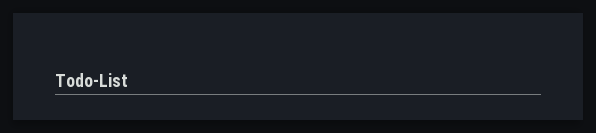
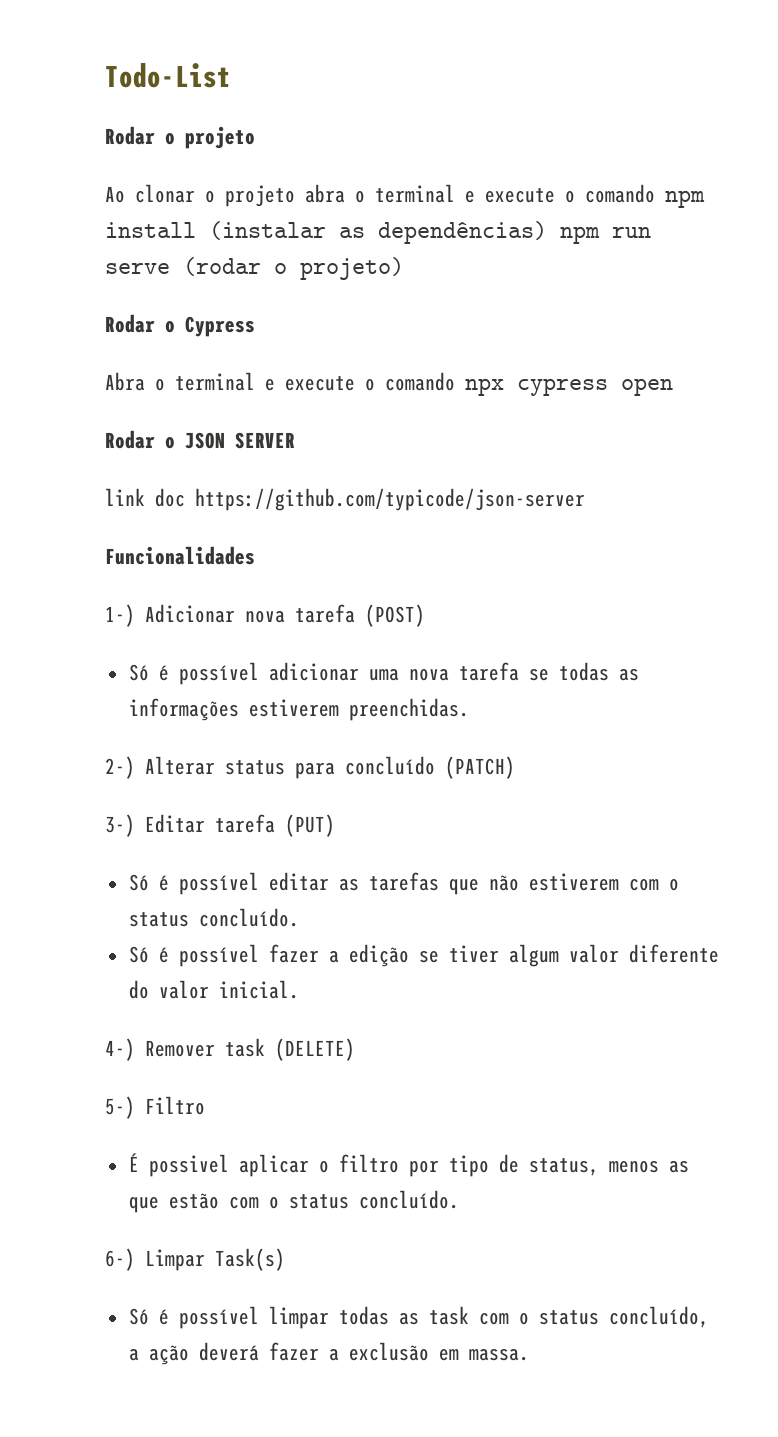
(128, 80) none -> [105,126,255,149] [105,184,705,208] [105,221,651,244] [105,257,404,280] [105,314,255,337] [105,372,673,396] [105,430,295,449] [105,488,585,511] [105,546,255,565] [105,604,425,627] [128,662,639,685] [128,698,469,721] [105,756,515,779] [105,814,335,837] [128,872,679,895] [128,908,299,927] [128,944,719,967] [128,980,299,999] [105,1038,355,1061] [105,1096,205,1119] [128,1153,689,1177] [128,1190,459,1213] [105,1248,285,1271] [128,1306,709,1329] [128,1342,529,1365] // Rodar o projeto // Ao clonar o projeto abra o terminal e execute o comando npm install (instalar as dependências) npm run serve (rodar o projeto) // Rodar o Cypress // Abra o terminal e execute o comando npx cypress open // Rodar o JSON SERVER // link doc https://github.com/typicode/json-server // Funcionalidades // 1-) Adicionar nova tarefa (POST) // Só é possível adicionar uma nova tarefa se todas as informações estiverem preenchidas. // 2-) Alterar status para concluído (PATCH) // 3-) Editar tarefa (PUT) // Só é possível editar as tarefas que não estiverem com o status concluído. // Só é possível fazer a edição se tiver algum valor diferente do valor inicial. // 4-) Remover task (DELETE) // 5-) Filtro // É possivel aplicar o filtro por tipo de status, menos as que estão com o status concluído. // 6-) Limpar Task(s) // Só é possível limpar todas as task com o status concluído, a ação deverá fazer a exclusão em massa.

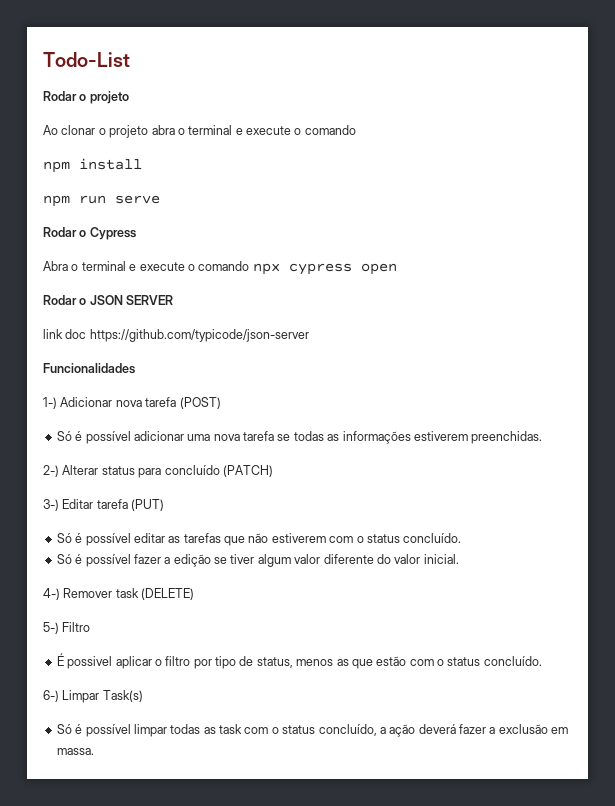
(655, 193) none -> (356, 130) //
[209,221,547,244] (instalar as dependências) -> (142, 164) //
[183,257,404,280] (rodar o projeto) -> (160, 199) none

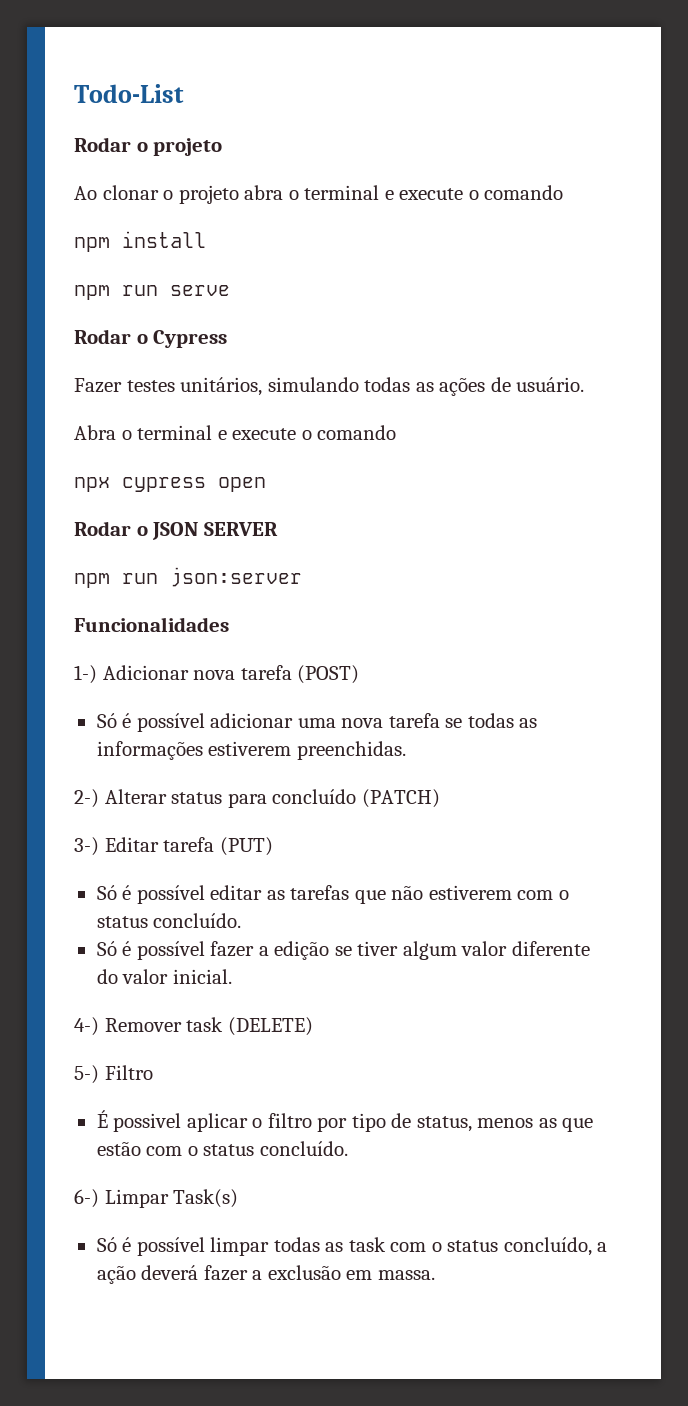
(136, 233) none -> [74,377,585,396] // Fazer testes unitários, simulando todas as ações de usuário.
(250, 266) none -> (397, 432) //
[43,329,309,342] link doc https://github.com/typicode/json-server -> [74,567,302,588] npm run json:server

